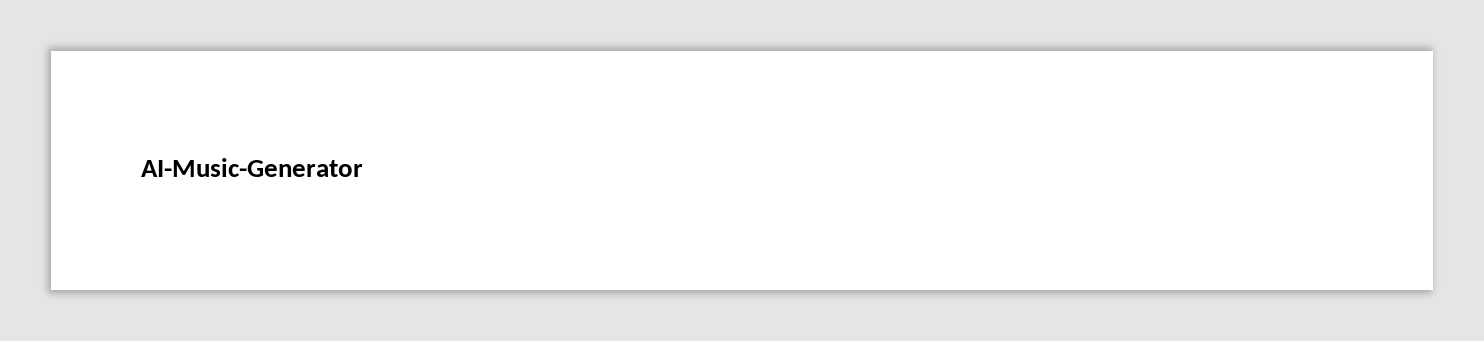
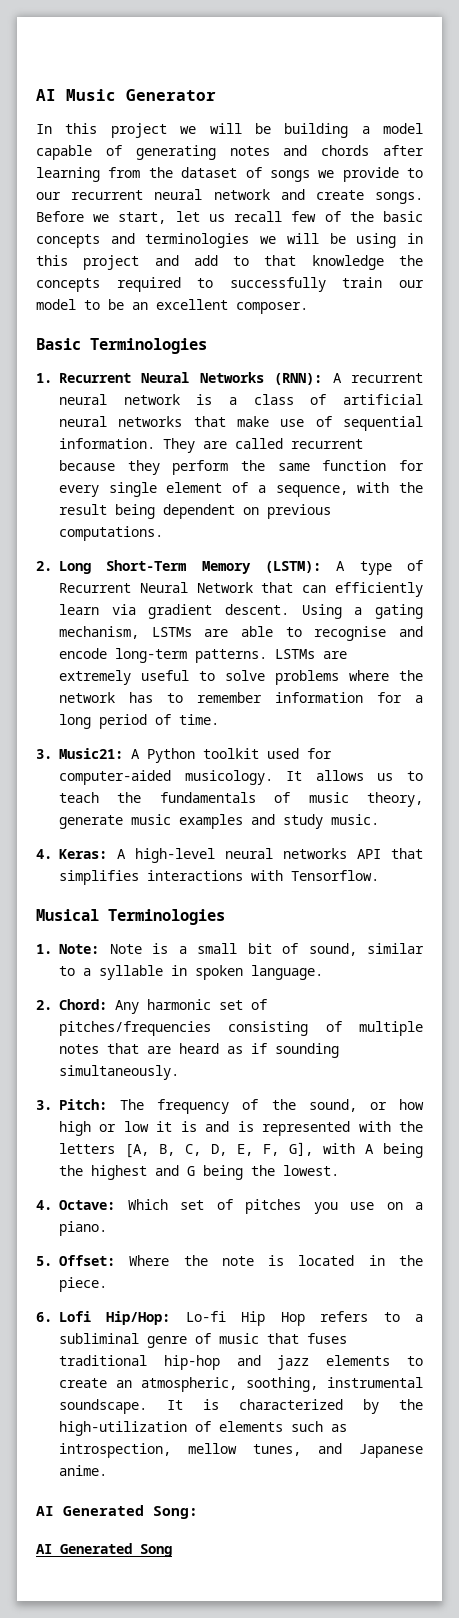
[141,158,363,177] AI-Music-Generator -> [36,89,216,101] [36,123,423,138] [36,145,424,160] [36,167,423,182] [36,189,423,204] [36,211,424,224] [36,233,424,248] [36,255,423,270] [36,277,424,292] [36,299,308,314] [36,338,207,354] [36,372,423,385] [59,394,423,405] [59,416,423,431] [59,438,363,453] [59,460,424,475] [59,482,423,497] [59,504,331,519] [59,526,163,541] [36,560,423,575] [59,582,424,597] [59,604,424,619] [59,626,423,641] [59,648,347,663] [59,670,423,685] [59,692,423,703] [59,714,219,729] [36,748,332,763] [59,770,424,785] [59,792,423,807] [59,814,379,829] [36,848,423,863] [59,870,379,885] [36,909,225,925] [36,943,424,956] [59,965,323,980] [36,999,267,1014] [59,1021,423,1036] [59,1043,339,1058] [59,1065,179,1080] [36,1099,425,1114] [59,1121,424,1136] [59,1142,423,1158] [59,1165,339,1180] [36,1199,423,1214] [59,1221,107,1236] [36,1255,423,1266] [59,1277,107,1292] [36,1311,423,1326] [59,1333,347,1348] [59,1355,424,1370] [59,1377,423,1392] [59,1399,423,1414] [59,1421,347,1436] [59,1443,423,1458] [59,1465,107,1476] [36,1505,198,1519] [36,1543,172,1557] AI Music Generator // In this project we will be building a model capable of generating notes and chords after learning from the dataset of songs we provide to our recurrent neural network and create songs. Before we start, let us recall few of the basic concepts and terminologies we will be using in this project and add to that knowledge the concepts required to successfully train our model to be an excellent composer. // Basic Terminologies // 1. Recurrent Neural Networks (RNN): A recurrent neural network is a class of artificial neural networks that make use of sequential information. They are called recurrent because they perform the same function for every single element of a sequence, with the result being dependent on previous computations. // 2. Long Short-Term Memory (LSTM): A type of Recurrent Neural Network that can efficiently learn via gradient descent. Using a gating mechanism, LSTMs are able to recognise and encode long-term patterns. LSTMs are extremely useful to solve problems where the network has to remember information for a long period of time. // 3. Music21: A Python toolkit used for computer-aided musicology. It allows us to teach the fundamentals of music theory, generate music examples and study music. // 4. Keras: A high-level neural networks API that simplifies interactions with Tensorflow. // Musical Terminologies // 1. Note: Note is a small bit of sound, similar to a syllable in spoken language. // 2. Chord: Any harmonic set of pitches/frequencies consisting of multiple notes that are heard as if sounding simultaneously. // 3. Pitch: The frequency of the sound, or how high or low it is and is represented with the letters [A, B, C, D, E, F, G], with A being the highest and G being the lowest. // 4. Octave: Which set of pitches you use on a piano. // 5. Offset: Where the note is located in the piece. // 6. Lofi Hip/Hop: Lo-fi Hip Hop refers to a subliminal genre of music that fuses traditional hip-hop and jazz elements to create an atmospheric, soothing, instrumental soundscape. It is characterized by the high-utilization of elements such as introspection, mellow tunes, and Japanese anime. // AI Generated Song: // AI Generated Song

